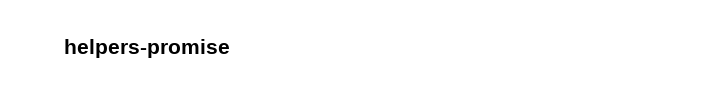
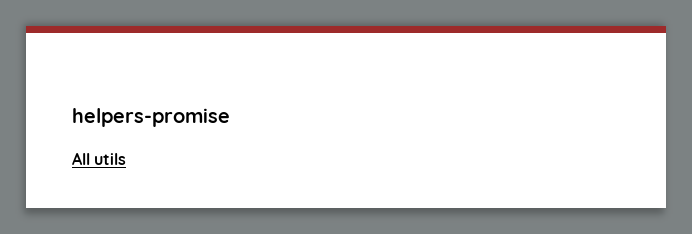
(230, 48) none -> [72,152,127,165] // All utils

